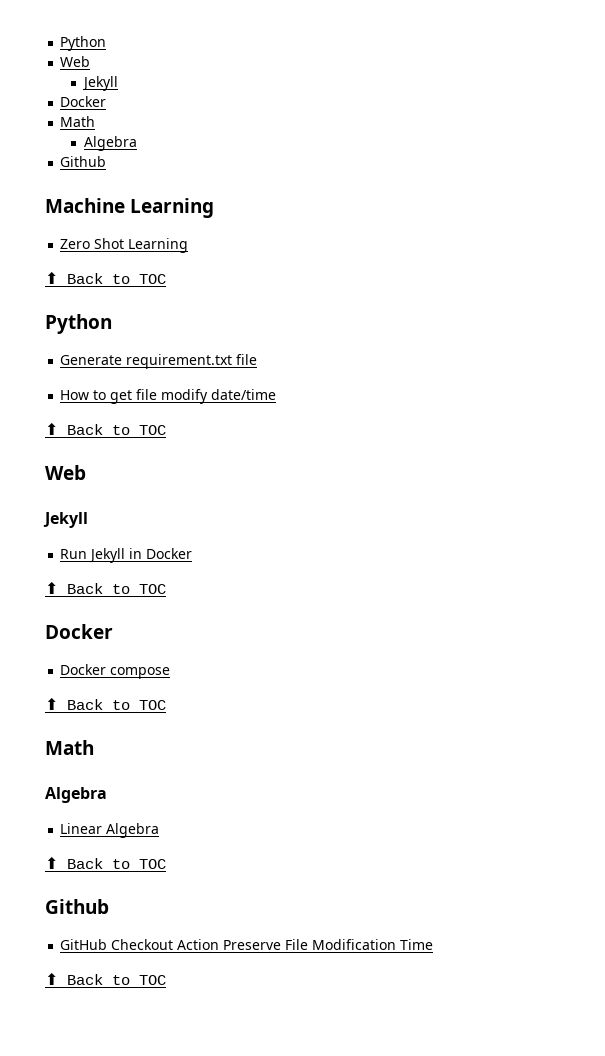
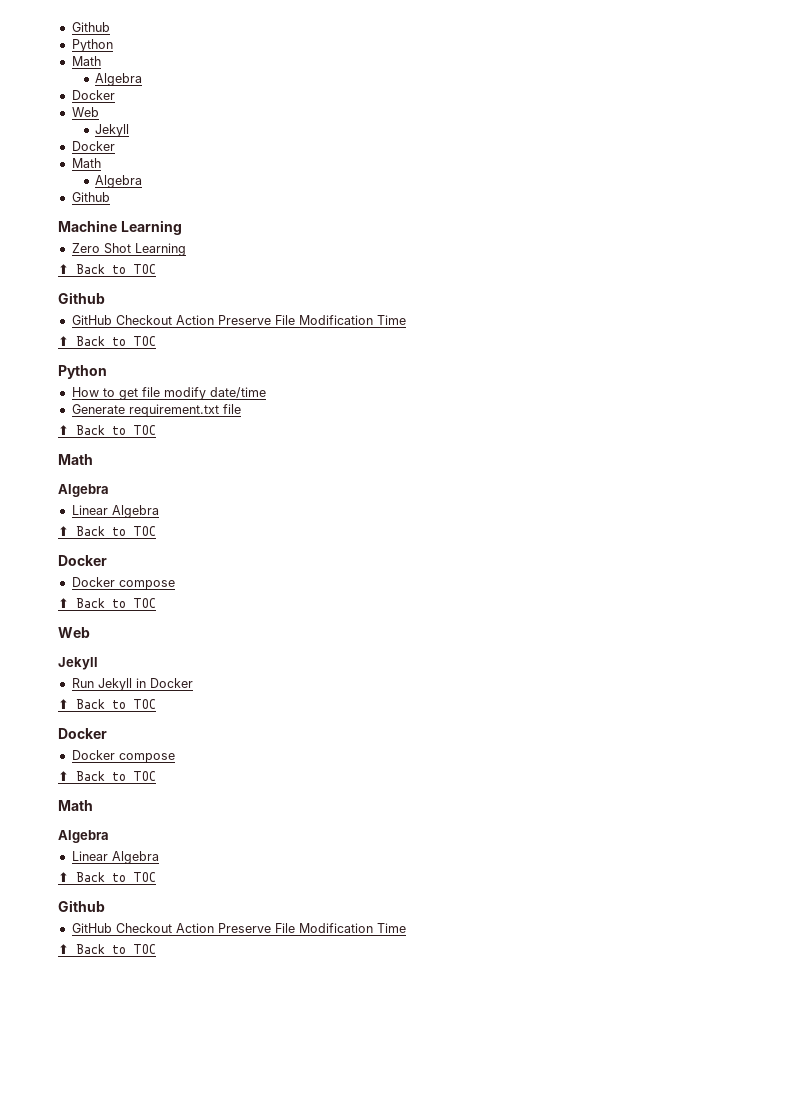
[60,36,107,51] Python -> [71,22,110,32] [71,39,113,52] [71,56,101,66] [94,73,142,86] [71,90,115,100] Github // Python // Math // Algebra // Docker
[45,314,112,334] [60,354,258,369] Python // Generate requirement.txt file -> [58,292,105,304] [71,315,406,325] [58,336,156,346] [58,365,107,379] Github // GitHub Checkout Action Preserve File Modification Time // ⬆ Back to TOC // Python
(277, 394) none -> [71,404,241,417] [58,425,156,435] [58,454,93,465] [58,484,109,497] [71,505,159,518] [58,526,156,536] [58,555,107,566] [71,577,175,590] // Generate requirement.txt file // ⬆ Back to TOC // Math // Algebra // Linear Algebra // ⬆ Back to TOC // Docker // Docker compose

